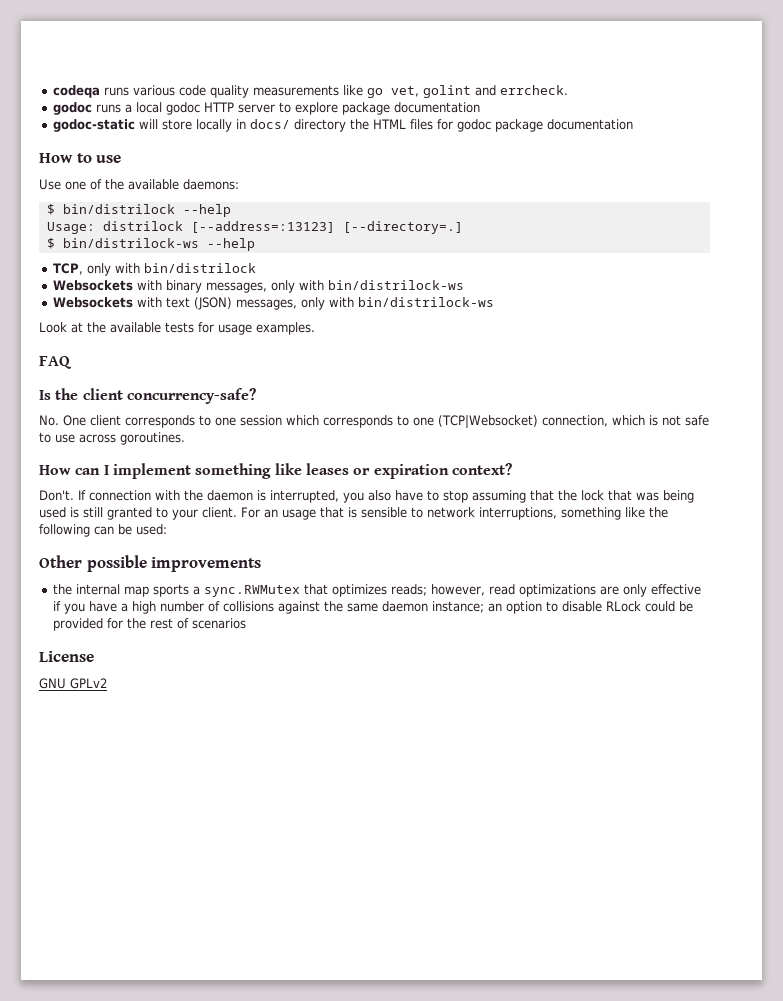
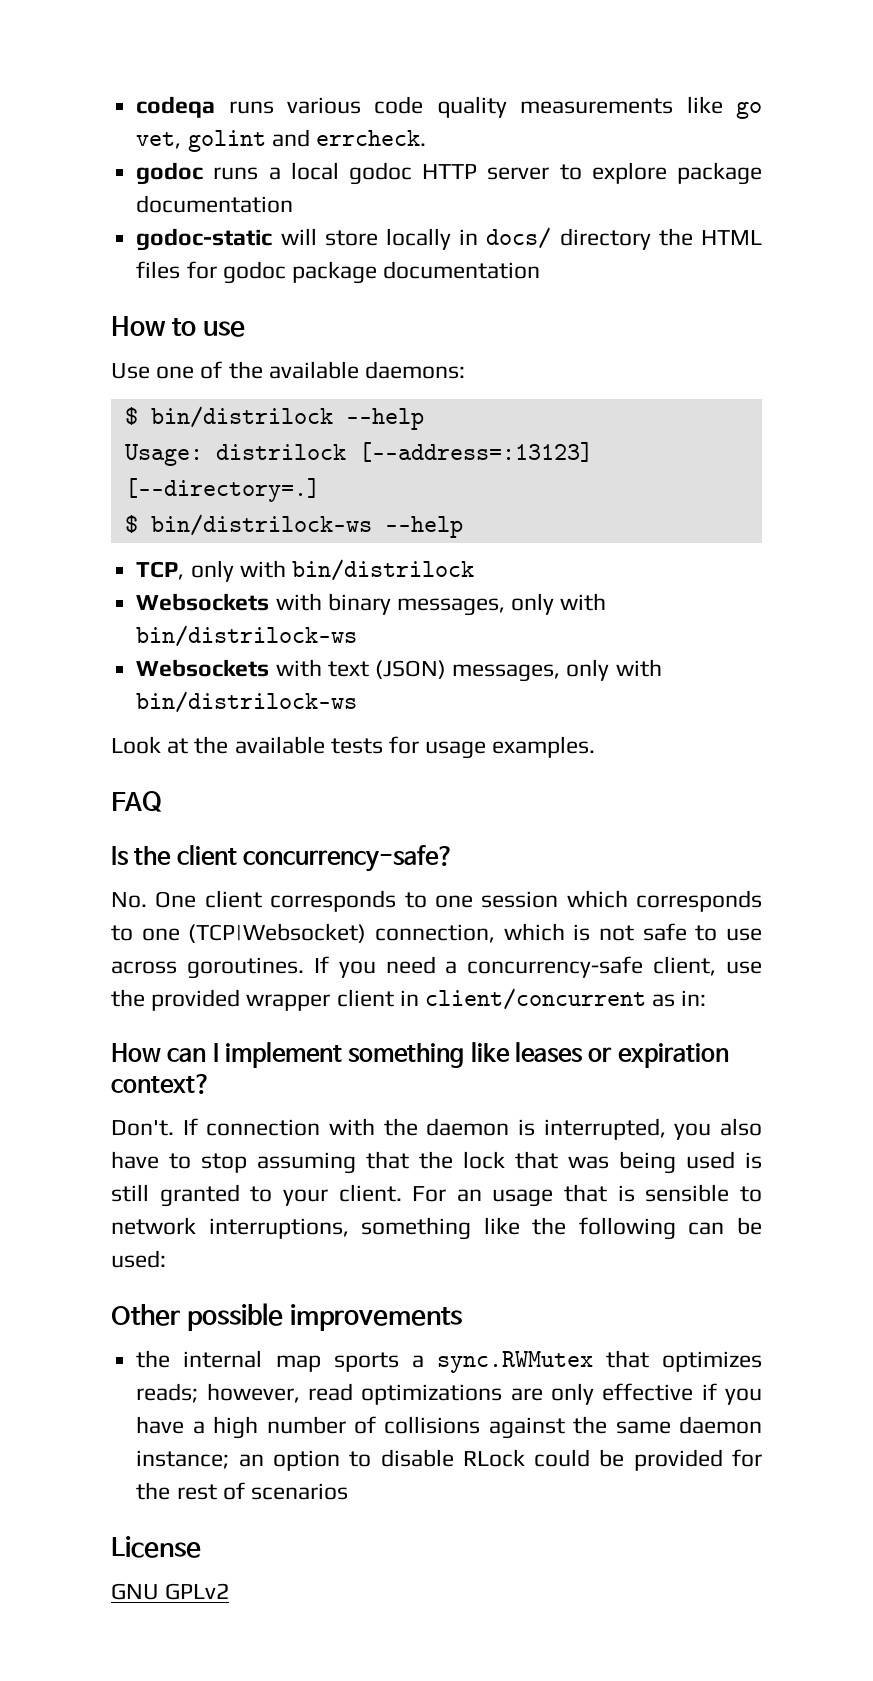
(185, 438) none -> [313,956,762,978] [111,988,707,1011] If you need a concurrency-safe client, use the provided wrapper client in client/concurrent as in:

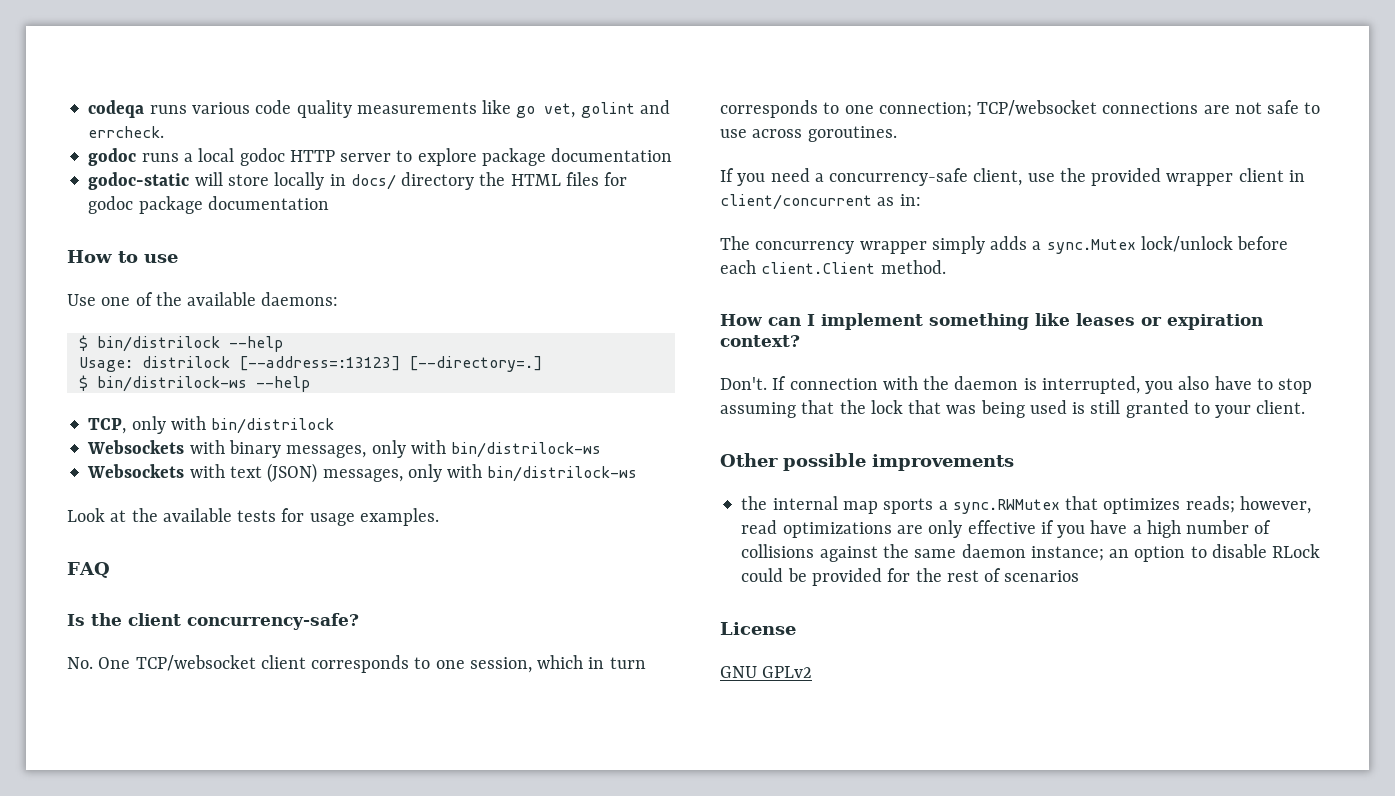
(197, 899) none -> [135,655,256,671] TCP/websocket
[481,890,762,912] [111,923,591,943] session which corresponds to one (TCP|Websocket) connection, which is -> [469,655,646,673] [720,100,1230,118] session, which in turn corresponds to one connection; TCP/websocket connections are
(304, 968) none -> (897, 134) //
(707, 998) none -> [720,236,1289,254] [720,260,946,274] // The concurrency wrapper simply adds a sync.Mutex lock/unlock before each client.Client method.
[412,1184,762,1207] [111,1217,762,1240] [111,1250,166,1268] For an usage that is sensible to network interruptions, something like the following can be used: -> (1306, 407) none

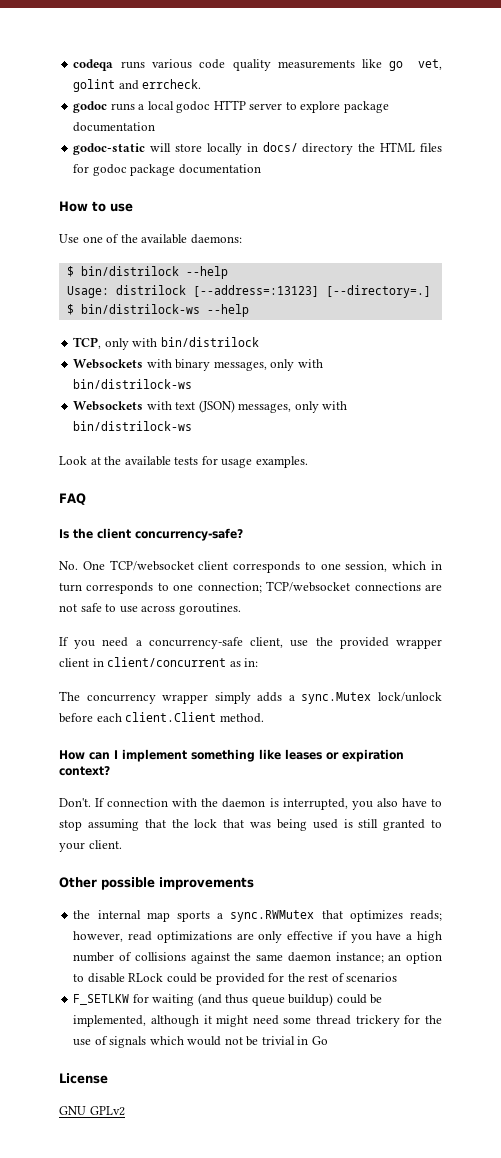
(1080, 576) none -> [73,993,383,1006] [73,1015,442,1027] [73,1036,328,1048] // F_SETLKW for waiting (and thus queue buildup) could be implemented, although it might need some thread trickery for the use of signals which would not be trivial in Go

